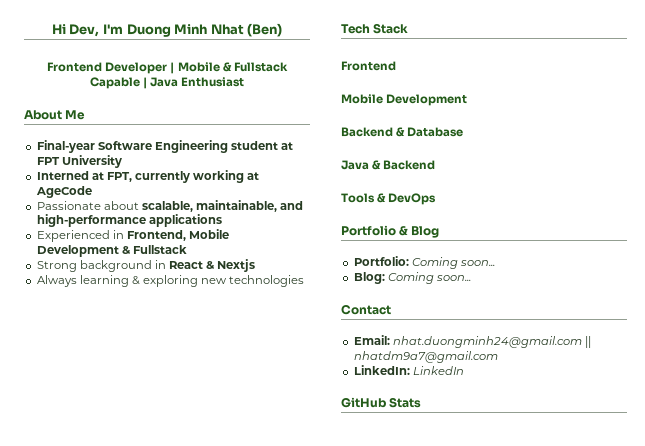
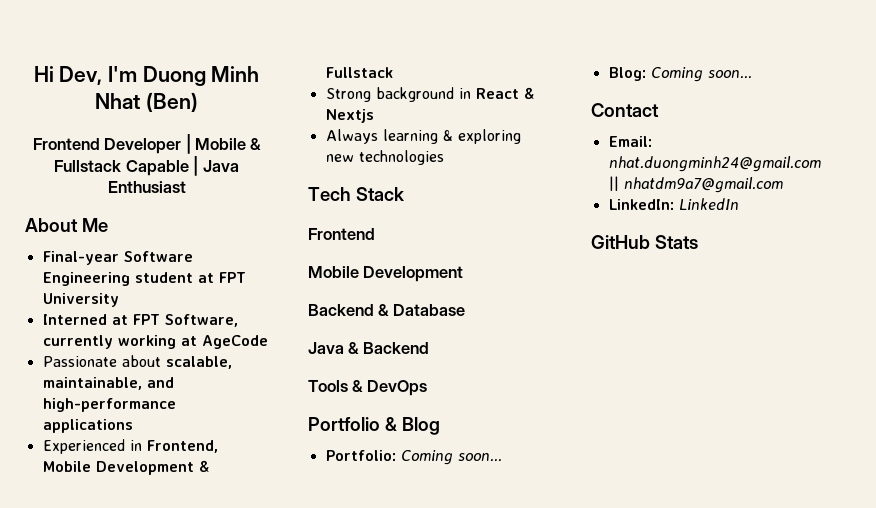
[106,172,132,182] FPT, -> [132,314,238,327] FPT Software,

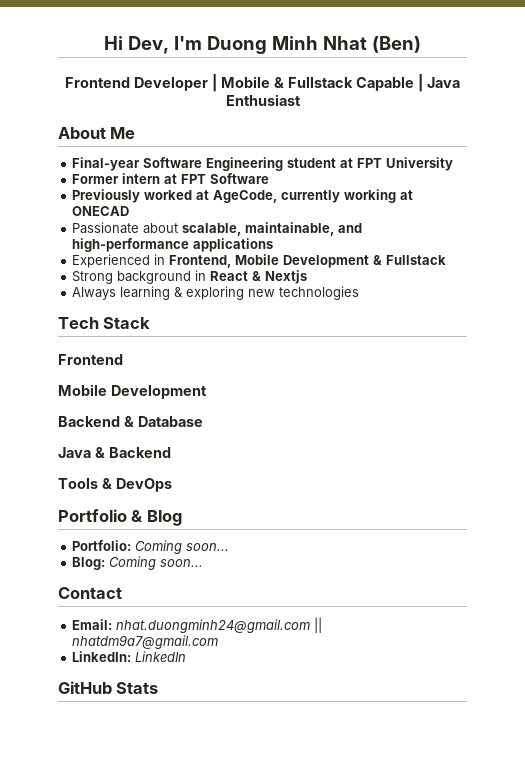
[42,314,238,327] Interned at FPT Software, -> [72,173,270,184] [72,189,278,203] Former intern at FPT Software // Previously worked at AgeCode,
[201,335,268,349] AgeCode -> [72,206,130,216] ONECAD

